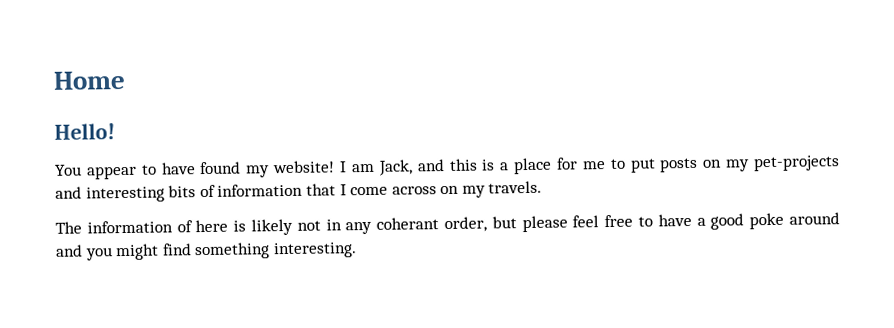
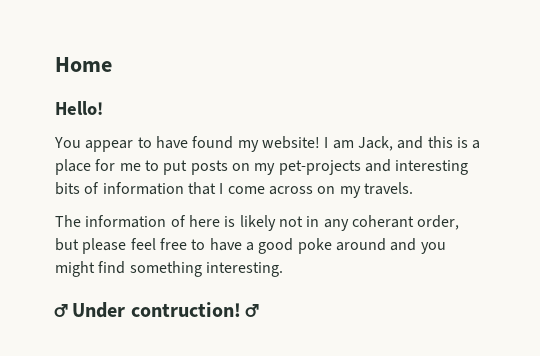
(357, 250) none -> [54,302,260,318] // ♂ Under contruction! ♂

